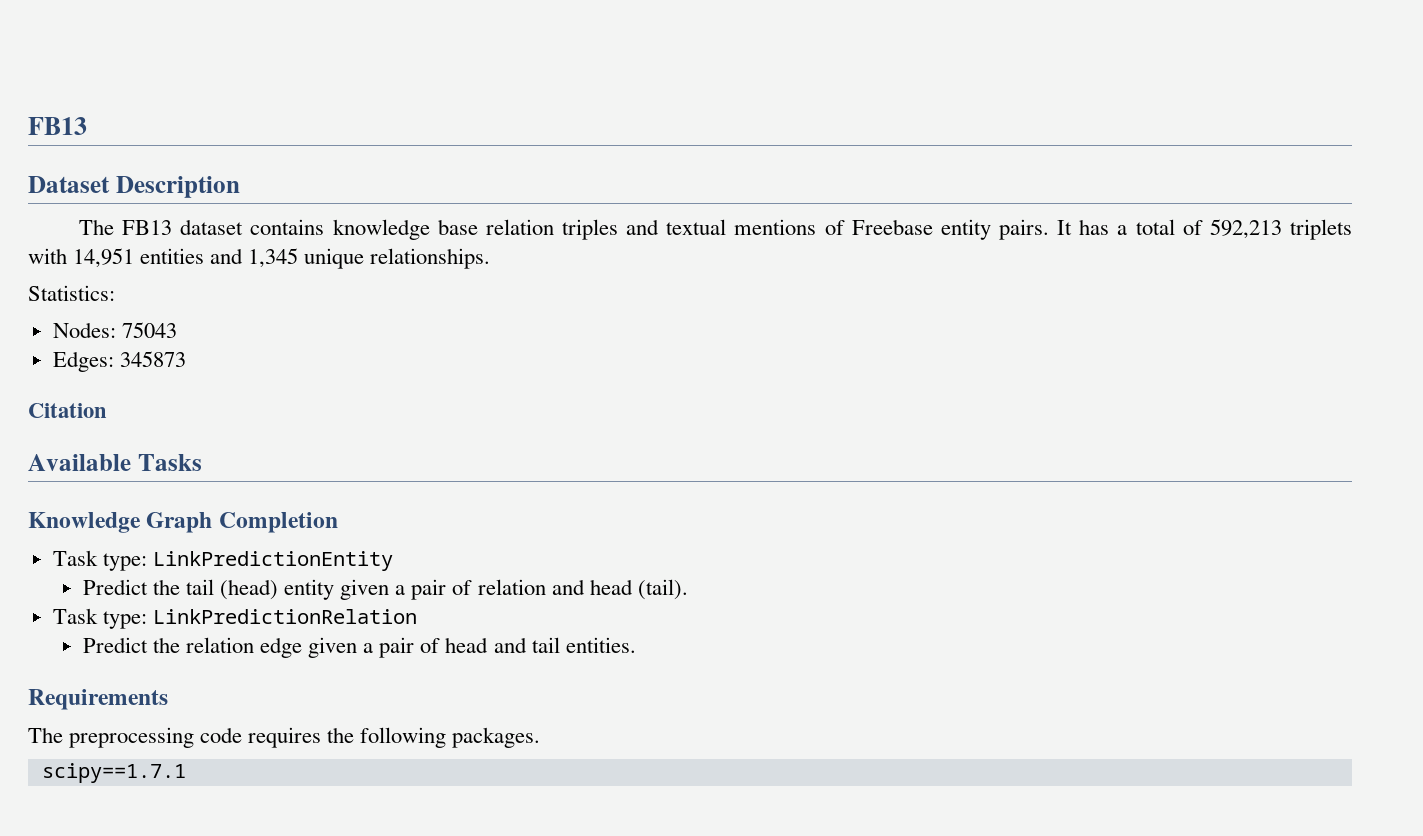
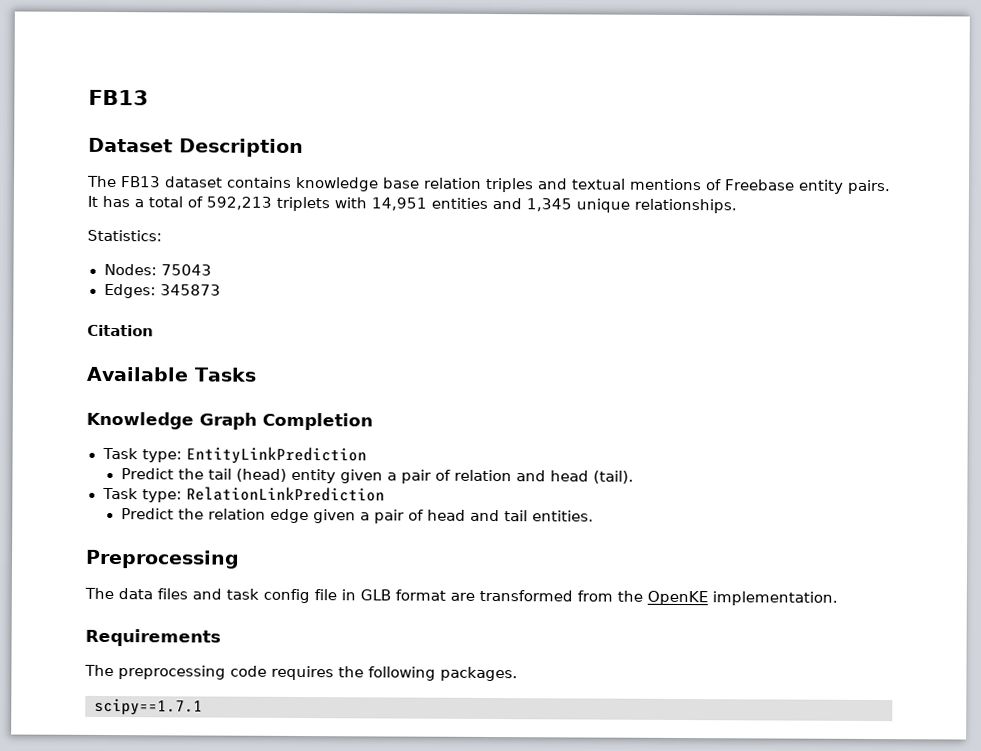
[152,551,393,571] LinkPredictionEntity -> [186,446,368,465] EntityLinkPrediction
[152,609,417,624] LinkPredictionRelation -> [186,486,386,502] RelationLinkPrediction
(636, 645) none -> [85,549,240,569] [84,587,838,606] // Preprocessing // The data files and task config file in GLB format are transformed from the OpenKE implementation.

